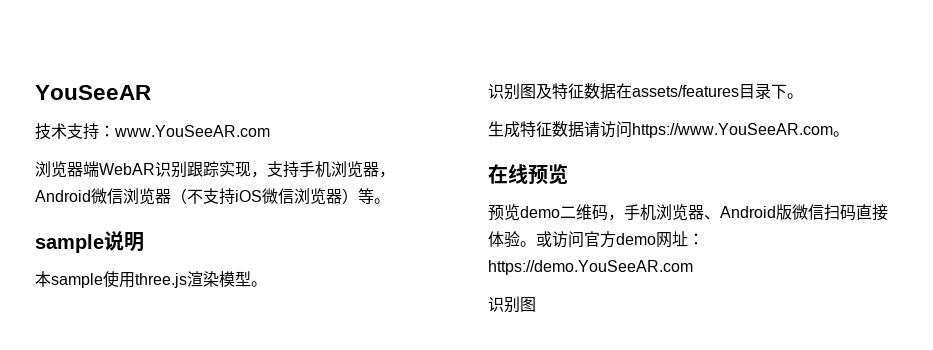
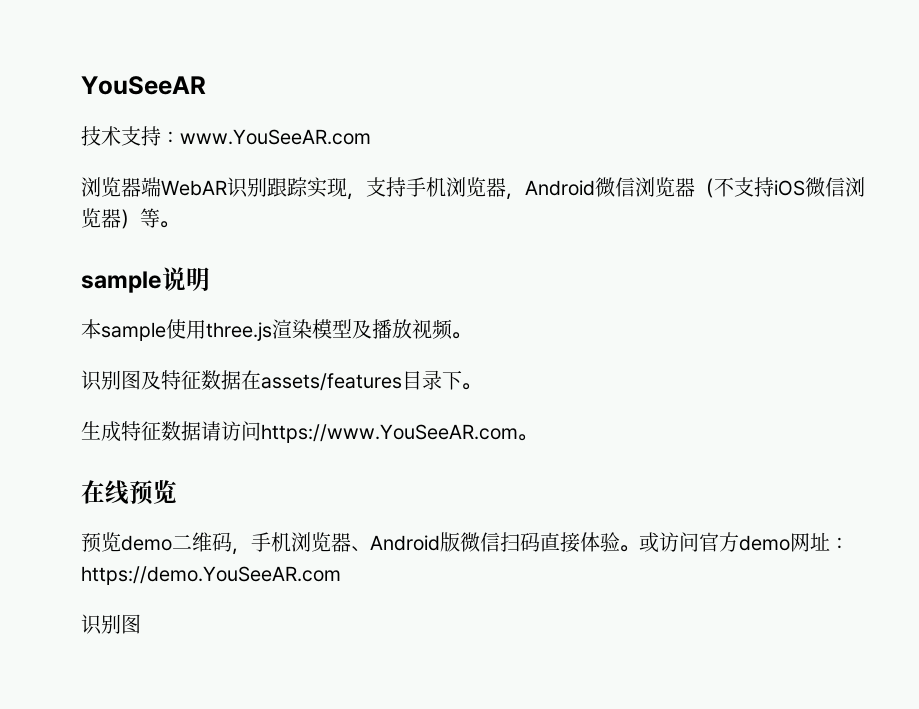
(251, 279) none -> [352,319,453,340] 及播放视频

